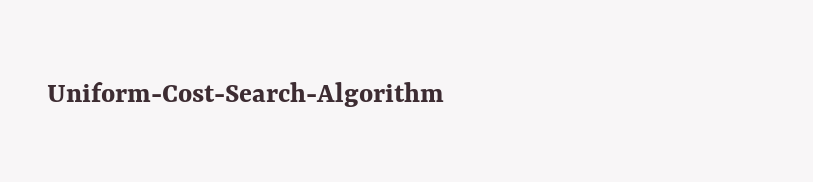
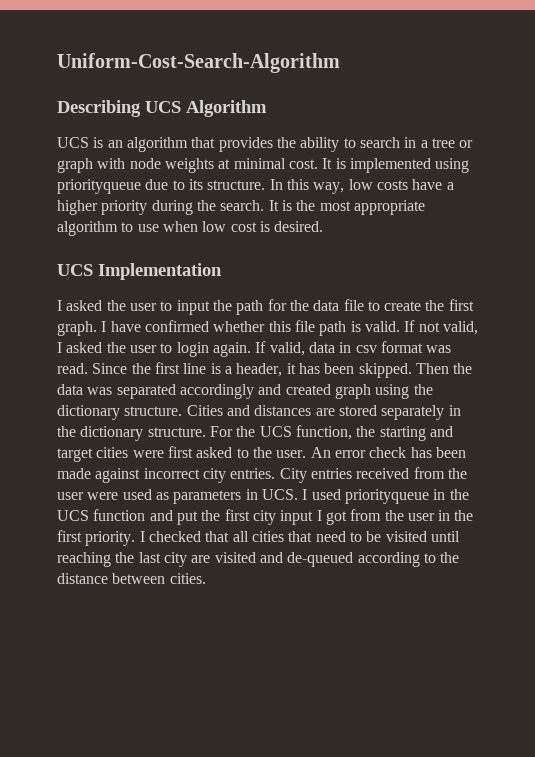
(444, 94) none -> [57,100,267,117] [57,137,474,152] [57,158,470,173] [57,179,454,194] [57,200,425,215] [57,221,324,236] [57,263,222,280] [57,299,474,315] [57,320,478,336] [57,341,452,357] [57,362,473,378] [57,384,433,399] [57,405,461,420] [57,425,453,441] [57,446,466,462] [57,467,467,483] [57,489,469,504] [57,509,474,525] [57,530,460,546] [57,552,460,567] [57,573,206,584] // Describing UCS Algorithm // UCS is an algorithm that provides the ability to search in a tree or graph with node weights at minimal cost. It is implemented using priorityqueue due to its structure. In this way, low costs have a higher priority during the search. It is the most appropriate algorithm to use when low cost is desired. // UCS Implementation // I asked the user to input the path for the data file to create the first graph. I have confirmed whether this file path is valid. If not valid, I asked the user to login again. If valid, data in csv format was read. Since the first line is a header, it has been skipped. Then the data was separated accordingly and created graph using the dictionary structure. Cities and distances are stored separately in the dictionary structure. For the UCS function, the starting and target cities were first asked to the user. An error check has been made against incorrect city entries. City entries received from the user were used as parameters in UCS. I used priorityqueue in the UCS function and put the first city input I got from the user in the first priority. I checked that all cities that need to be visited until reaching the last city are visited and de-queued according to the distance between cities.

